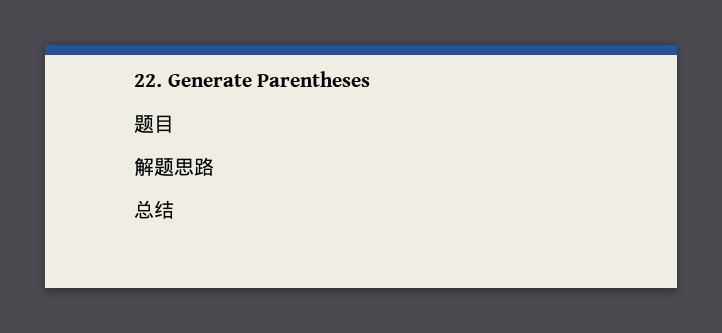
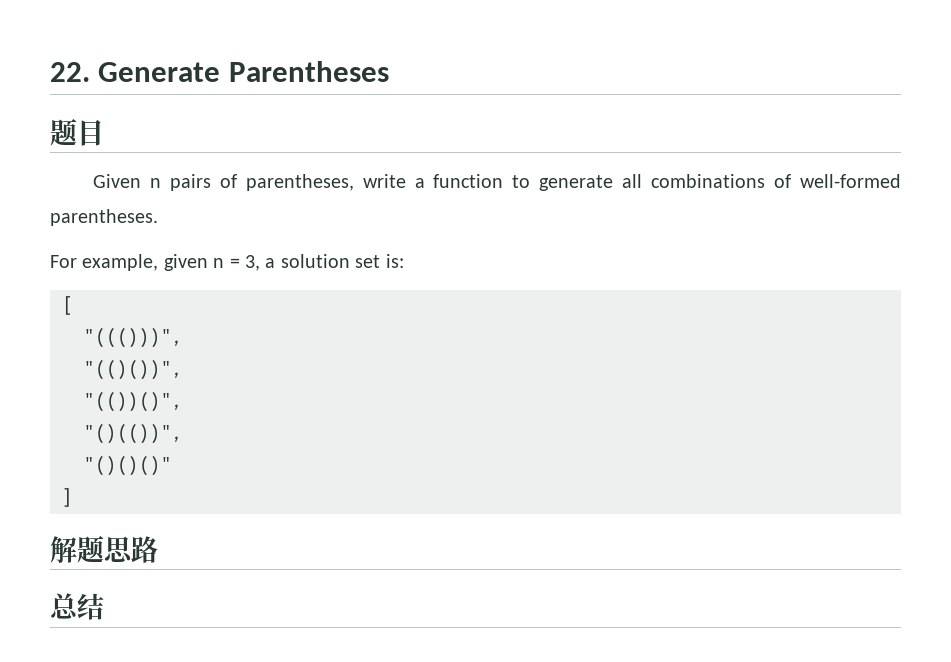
(174, 124) none -> [92,174,902,191] [50,209,158,226] [50,254,404,271] [62,296,73,315] [84,328,183,348] [84,360,183,380] [84,392,183,412] [84,424,183,444] [84,456,172,476] [62,488,73,507] // Given n pairs of parentheses, write a function to generate all combinations of well-formed parentheses. // For example, given n = 3, a solution set is: // [ // "((()))", // "(()())", // "(())()", // "()(())", // "()()()" // ]

